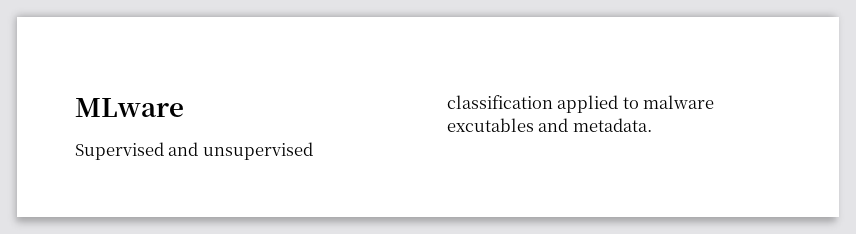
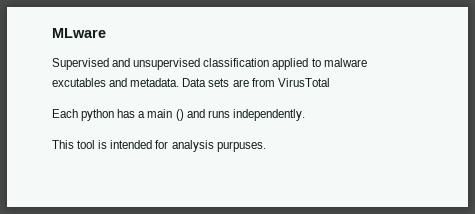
(652, 125) none -> [182,78,330,87] [52,109,305,121] [52,140,266,152] Data sets are from VirusTotal // Each python has a main () and runs independently. // This tool is intended for analysis purpuses.

